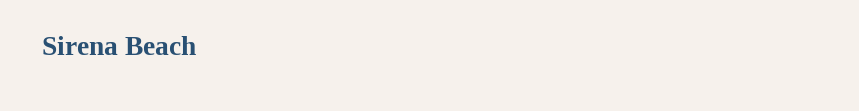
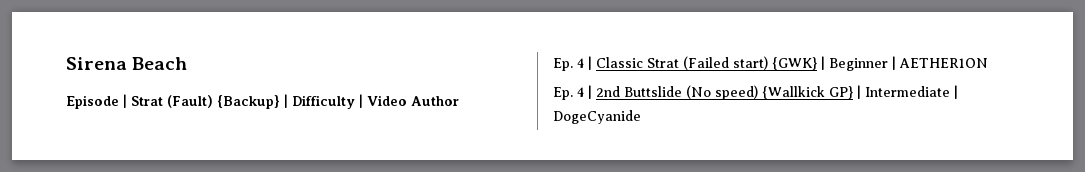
(197, 45) none -> [66,94,459,109] [553,56,988,71] [553,85,958,100] [553,110,641,124] // Episode | Strat (Fault) {Backup} | Difficulty | Video Author // Ep. 4 | Classic Strat (Failed start) {GWK} | Beginner | AETHER1ON // Ep. 4 | 2nd Buttslide (No speed) {Wallkick GP} | Intermediate | DogeCyanide

